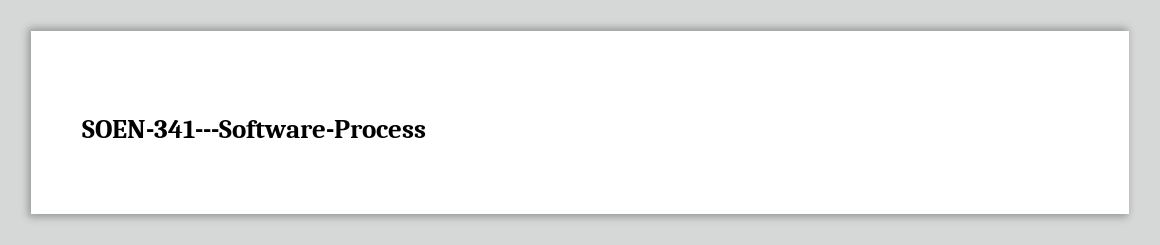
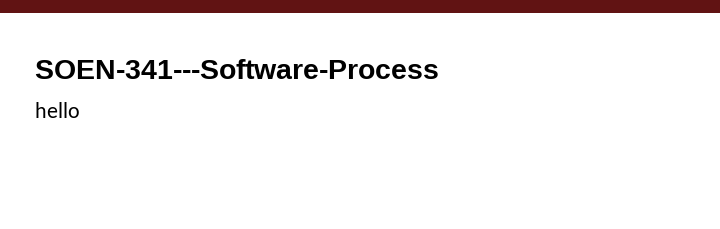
(426, 129) none -> [35,102,80,118] // hello

